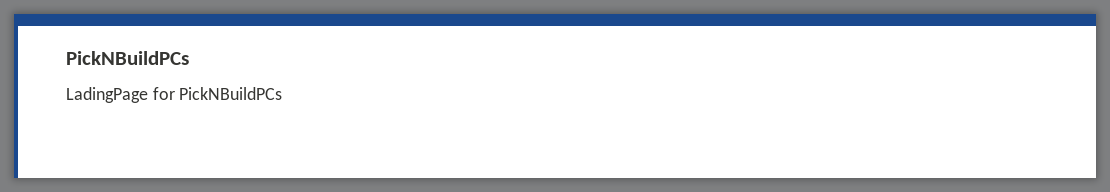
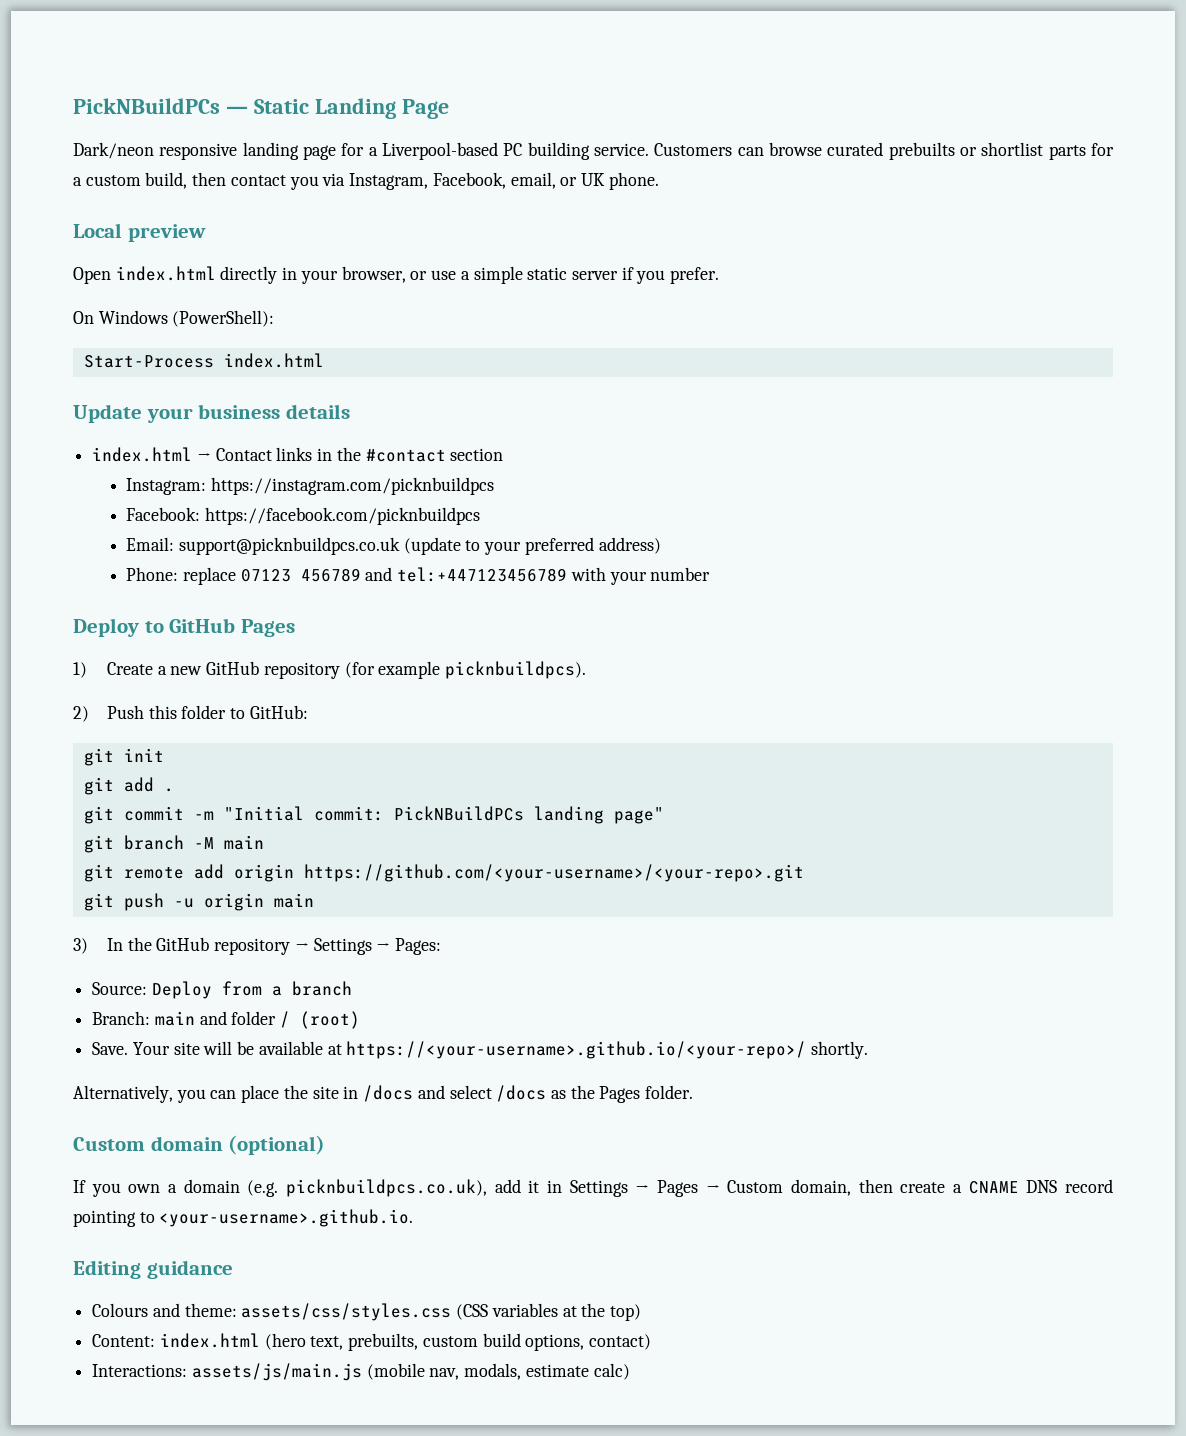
[66,51,189,65] [66,87,283,103] PickNBuildPCs // LadingPage for PickNBuildPCs -> [73,98,449,119] [73,142,1115,160] [73,172,659,190] [73,223,206,242] [73,266,720,284] [73,310,275,327] [83,353,324,368] [73,404,350,423] [92,447,504,462] [126,477,494,495] [126,507,480,525] [126,537,661,555] [126,567,711,585] [73,618,295,637] [73,661,587,679] [73,705,308,722] [83,748,164,766] [83,777,174,795] [83,806,664,824] [83,835,264,853] [83,864,804,882] [83,893,314,911] [73,937,442,955] [92,981,352,999] [92,1011,361,1029] [92,1041,869,1059] [73,1085,694,1103] [73,1135,326,1155] [73,1179,1113,1197] [73,1209,414,1227] [73,1260,233,1279] [92,1303,642,1321] [92,1333,652,1351] [92,1363,630,1381] PickNBuildPCs — Static Landing Page // Dark/neon responsive landing page for a Liverpool-based PC building service. Customers can browse curated prebuilts or shortlist parts for a custom build, then contact you via Instagram, Facebook, email, or UK phone. // Local preview // Open index.html directly in your browser, or use a simple static server if you prefer. // On Windows (PowerShell): // Start-Process index.html // Update your business details // index.html → Contact links in the #contact section // Instagram: https://instagram.com/picknbuildpcs // Facebook: https://facebook.com/picknbuildpcs // Email: support@picknbuildpcs.co.uk (update to your preferred address) // Phone: replace 07123 456789 and tel:+447123456789 with your number // Deploy to GitHub Pages // 1) Create a new GitHub repository (for example picknbuildpcs). // 2) Push this folder to GitHub: // git init // git add . // git commit -m "Initial commit: PickNBuildPCs landing page" // git branch -M main // git remote add origin https://github.com/<your-username>/<your-repo>.git // git push -u origin main // 3) In the GitHub repository → Settings → Pages: // Source: Deploy from a branch // Branch: main and folder / (root) // Save. Your site will be available at https://<your-username>.github.io/<your-repo>/ shortly. // Alternatively, you can place the site in /docs and select /docs as the Pages folder. // Custom domain (optional) // If you own a domain (e.g. picknbuildpcs.co.uk), add it in Settings → Pages → Custom domain, then create a CNAME DNS record pointing to <your-username>.github.io. // Editing guidance // Colours and theme: assets/css/styles.css (CSS variables at the top) // Content: index.html (hero text, prebuilts, custom build options, contact) // Interactions: assets/js/main.js (mobile nav, modals, estimate calc)

